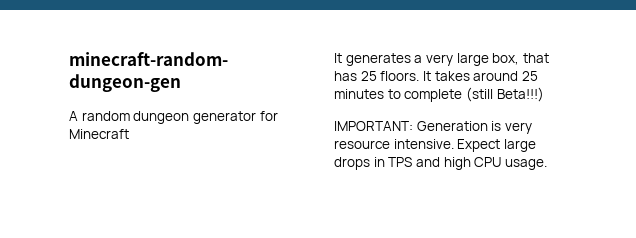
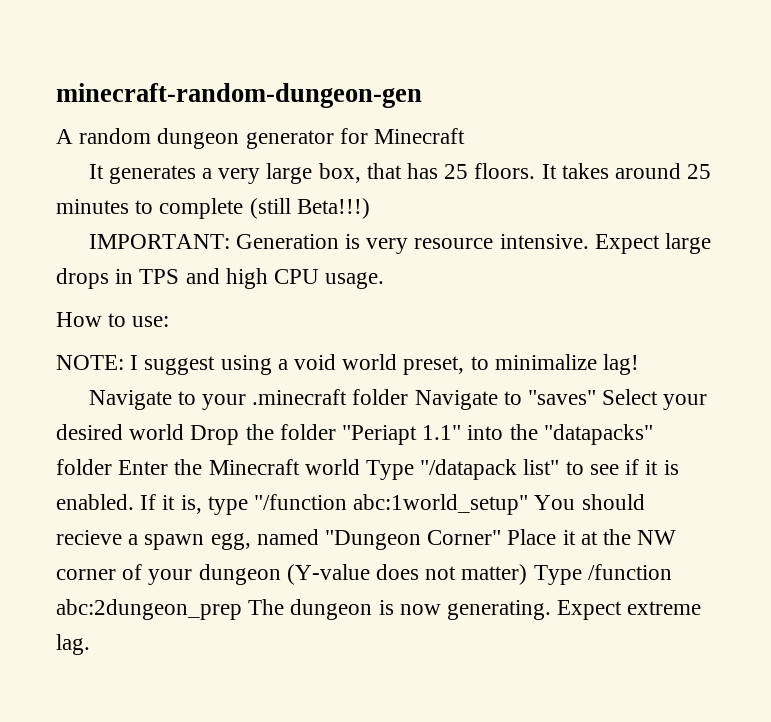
(547, 164) none -> [56,312,170,327] [56,354,640,375] [88,389,708,410] [56,424,653,445] [56,459,679,480] [56,494,645,515] [56,529,677,550] [56,564,672,585] [56,599,702,620] [56,634,90,655] // How to use: // NOTE: I suggest using a void world preset, to minimalize lag! // Navigate to your .minecraft folder Navigate to "saves" Select your desired world Drop the folder "Periapt 1.1" into the "datapacks" folder Enter the Minecraft world Type "/datapack list" to see if it is enabled. If it is, type "/function abc:1world_setup" You should recieve a spawn egg, named "Dungeon Corner" Place it at the NW corner of your dungeon (Y-value does not matter) Type /function abc:2dungeon_prep The dungeon is now generating. Expect extreme lag.

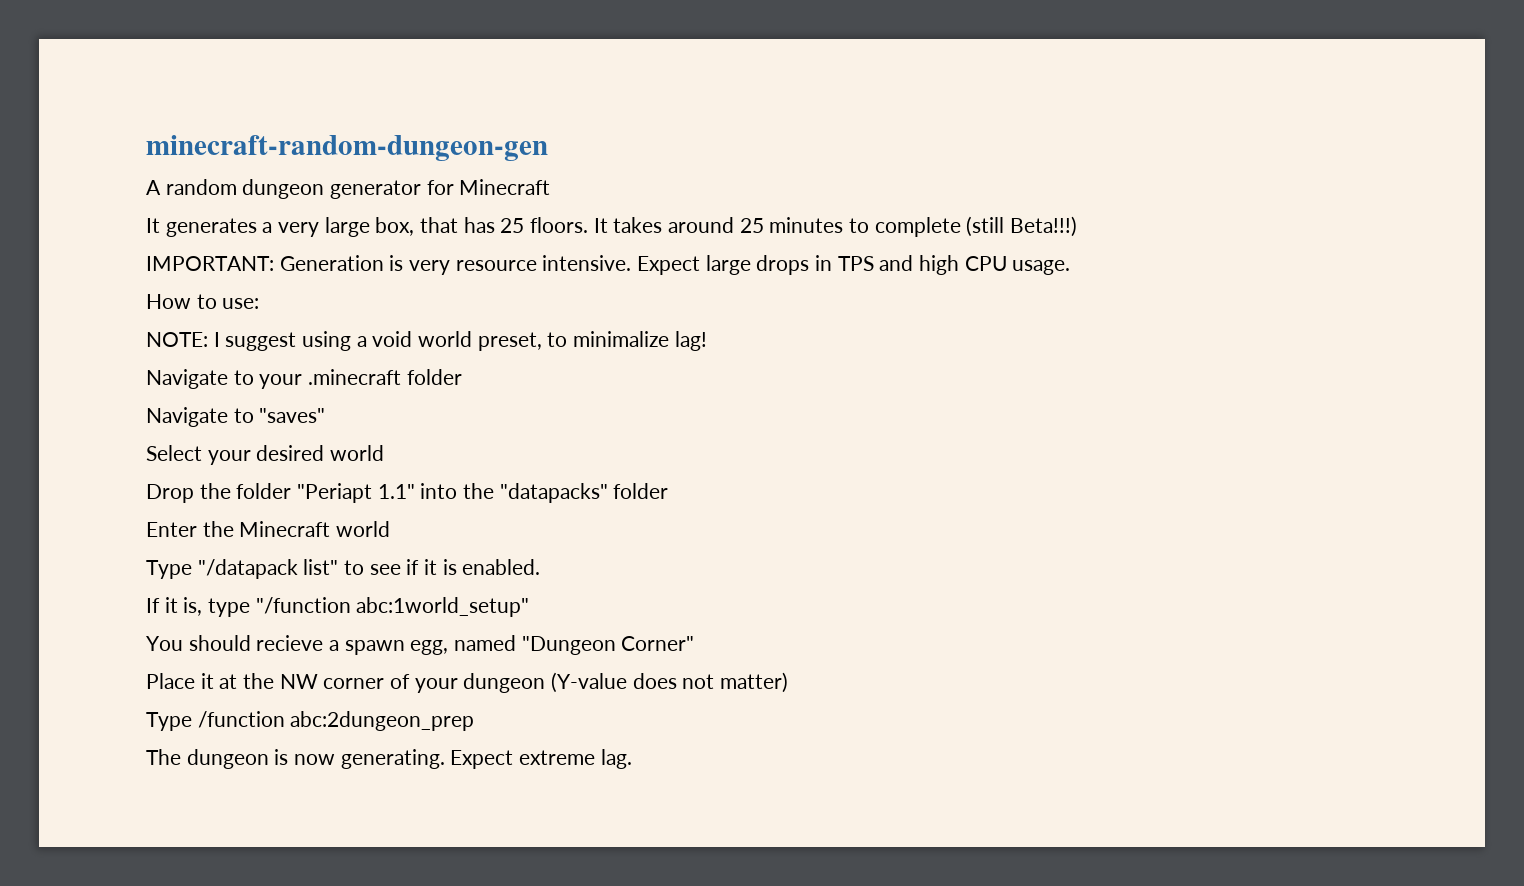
(409, 397) none -> (462, 377) //
(596, 397) none -> (326, 415) //
(185, 432) none -> (385, 453) //
(112, 467) none -> (669, 491) //
(360, 467) none -> (391, 529) //
(134, 502) none -> (541, 567) //
(529, 504) none -> (530, 607) //
(502, 537) none -> (695, 643) //
(528, 574) none -> (789, 682) //
(242, 609) none -> (475, 721) //

